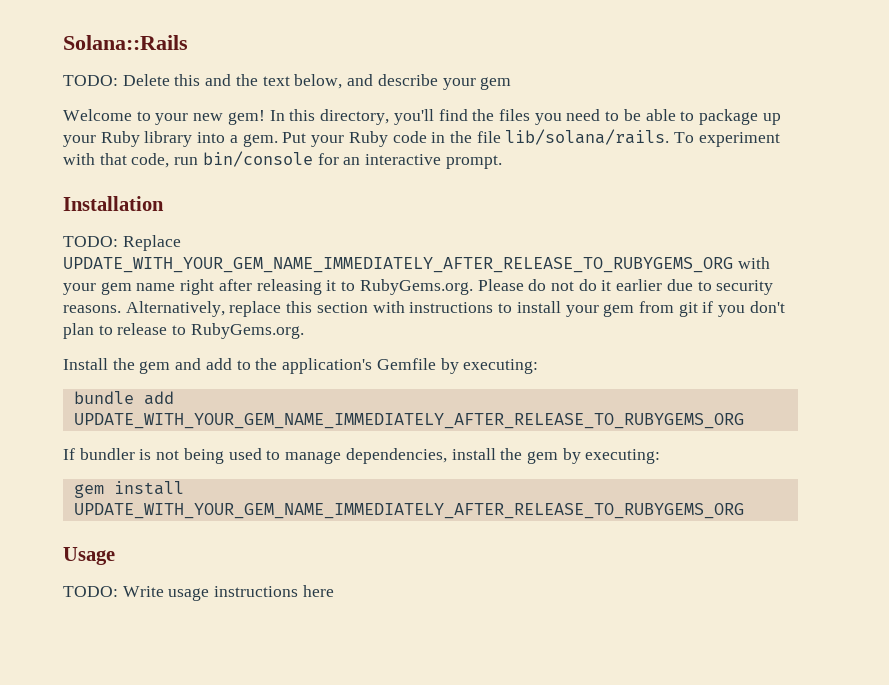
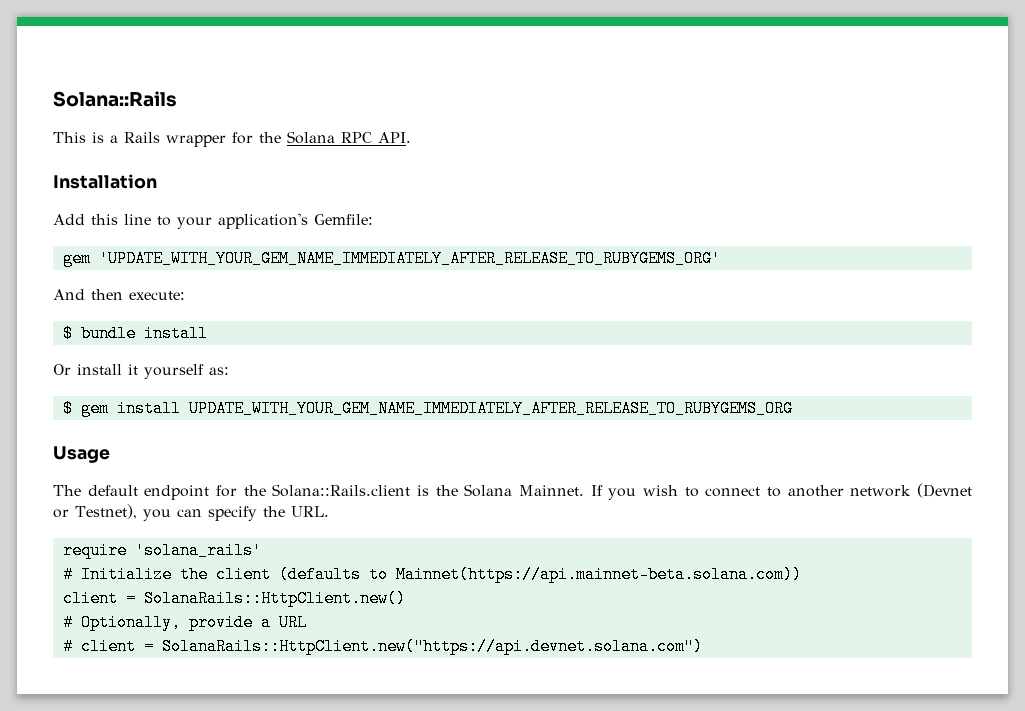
[63,74,512,90] [63,109,781,125] [63,129,780,147] [63,151,502,169] [63,196,164,211] [63,235,181,251] [63,257,770,273] [63,279,774,295] [63,301,785,317] [63,323,304,339] [63,358,539,374] [73,391,174,405] [73,413,744,429] [63,448,661,464] [73,481,184,498] [73,503,744,519] [63,547,115,565] [63,585,334,601] TODO: Delete this and the text below, and describe your gem // Welcome to your new gem! In this directory, you'll find the files you need to be able to package up your Ruby library into a gem. Put your Ruby code in the file lib/solana/rails. To experiment with that code, run bin/console for an interactive prompt. // Installation // TODO: Replace UPDATE_WITH_YOUR_GEM_NAME_IMMEDIATELY_AFTER_RELEASE_TO_RUBYGEMS_ORG with your gem name right after releasing it to RubyGems.org. Please do not do it earlier due to security reasons. Alternatively, replace this section with instructions to install your gem from git if you don't plan to release to RubyGems.org. // Install the gem and add to the application's Gemfile by executing: // bundle add UPDATE_WITH_YOUR_GEM_NAME_IMMEDIATELY_AFTER_RELEASE_TO_RUBYGEMS_ORG // If bundler is not being used to manage dependencies, install the gem by executing: // gem install UPDATE_WITH_YOUR_GEM_NAME_IMMEDIATELY_AFTER_RELEASE_TO_RUBYGEMS_ORG // Usage // TODO: Write usage instructions here -> [53,131,411,147] [53,174,157,189] [53,213,373,229] [62,250,721,267] [53,289,185,300] [62,325,208,342] [53,364,229,379] [62,400,793,417] [53,446,110,463] [53,483,972,500] [53,504,329,521] [62,542,262,559] [62,566,802,583] [62,590,406,607] [62,614,307,631] [62,638,703,655] This is a Rails wrapper for the Solana RPC API. // Installation // Add this line to your application's Gemfile: // gem 'UPDATE_WITH_YOUR_GEM_NAME_IMMEDIATELY_AFTER_RELEASE_TO_RUBYGEMS_ORG' // And then execute: // $ bundle install // Or install it yourself as: // $ gem install UPDATE_WITH_YOUR_GEM_NAME_IMMEDIATELY_AFTER_RELEASE_TO_RUBYGEMS_ORG // Usage // The default endpoint for the Solana::Rails.client is the Solana Mainnet. If you wish to connect to another network (Devnet or Testnet), you can specify the URL. // require 'solana_rails' // # Initialize the client (defaults to Mainnet(https://api.mainnet-beta.solana.com)) // client = SolanaRails::HttpClient.new() // # Optionally, provide a URL // # client = SolanaRails::HttpClient.new("https://api.devnet.solana.com")

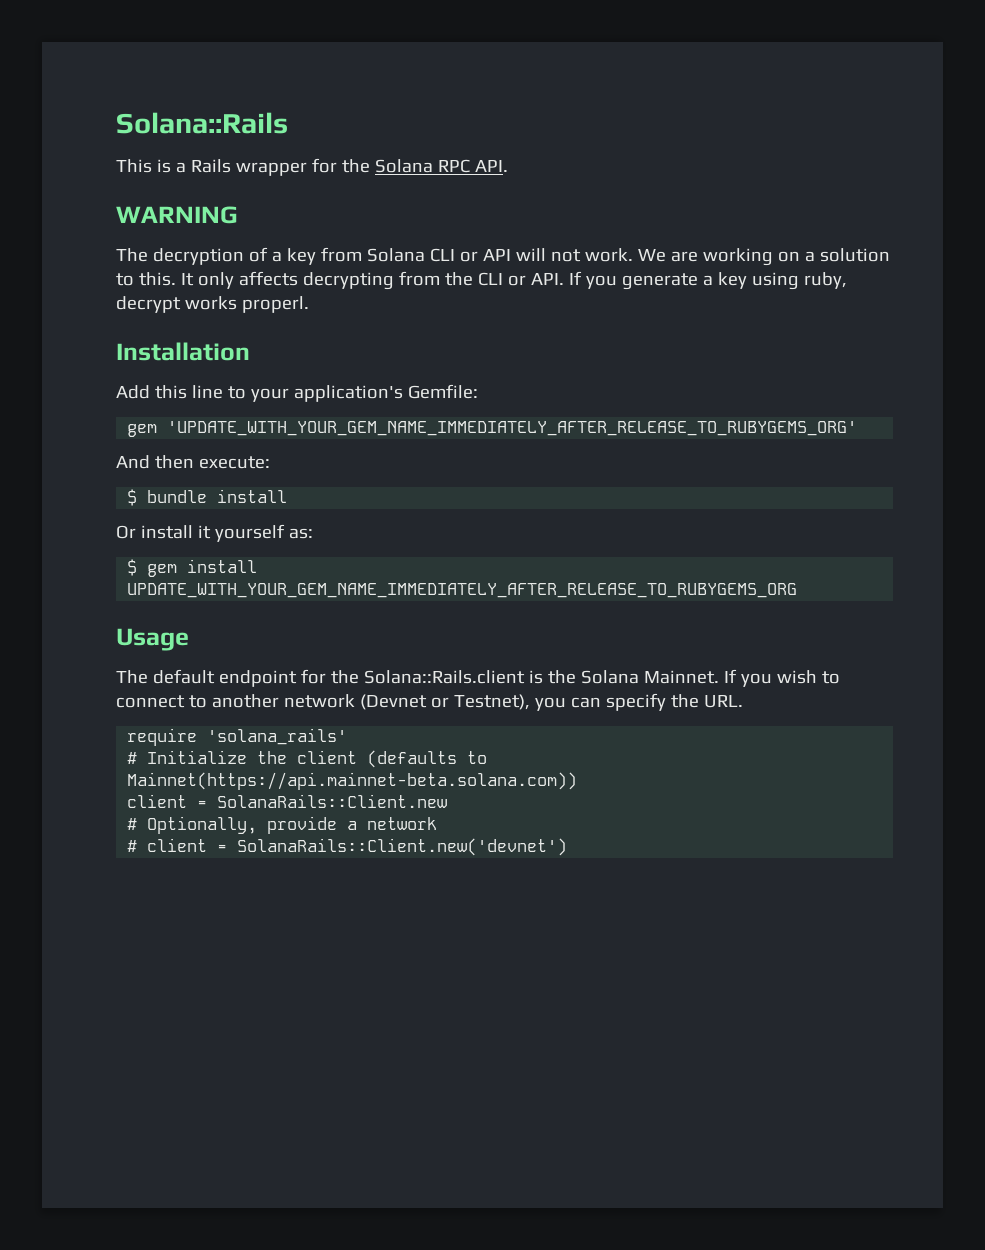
(411, 137) none -> [116,206,238,224] [116,247,890,266] [116,271,847,290] [116,296,309,313] // WARNING // The decryption of a key from Solana CLI or API will not work. We are working on a solution to this. It only affects decrypting from the CLI or API. If you generate a key using ruby, decrypt works properl.
[143,590,406,607] SolanaRails::HttpClient.new() -> [217,794,448,808] SolanaRails::Client.new
[278,614,307,631] URL -> [367,817,438,830] network
[161,638,703,655] SolanaRails::HttpClient.new("https://api.devnet.solana.com") -> [237,838,568,856] SolanaRails::Client.new('devnet')

